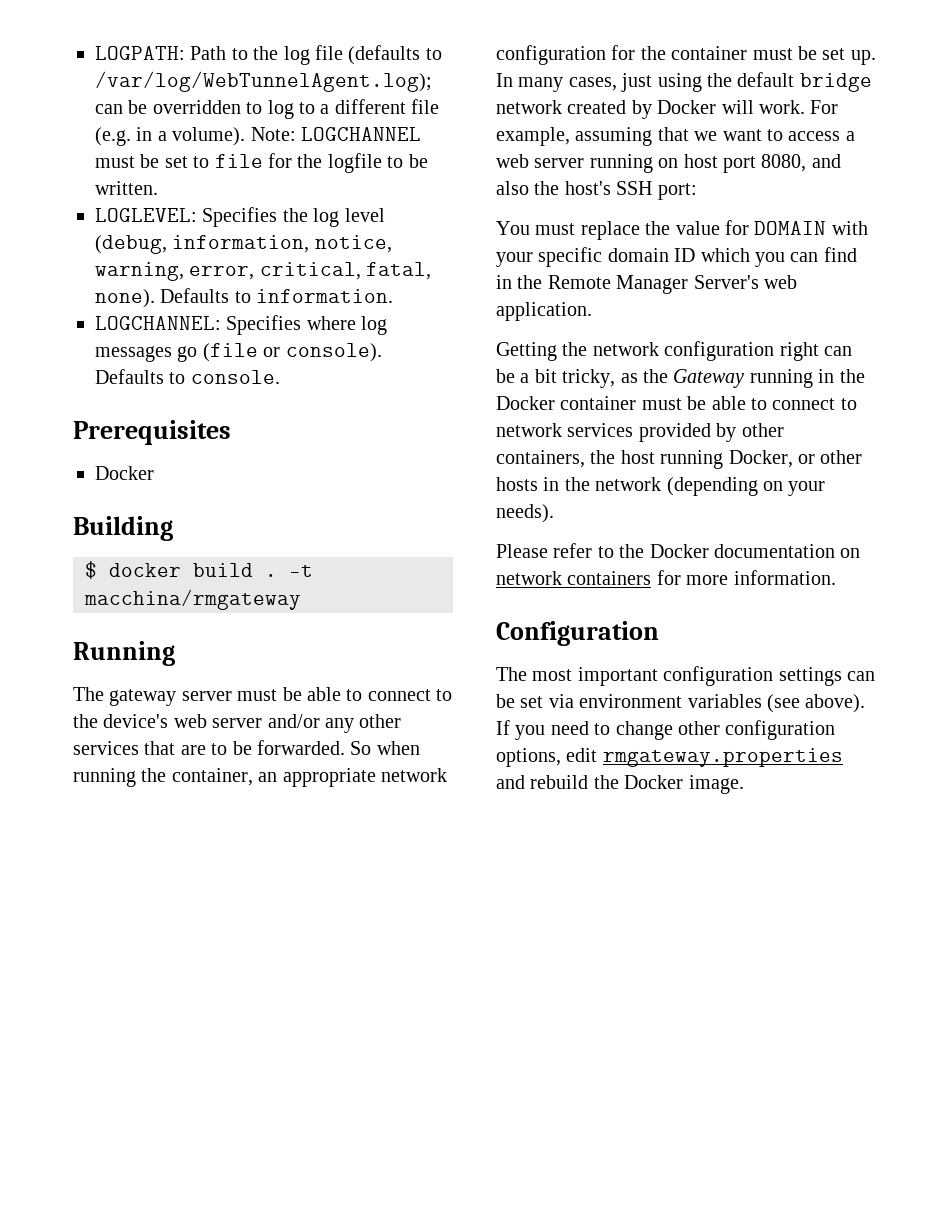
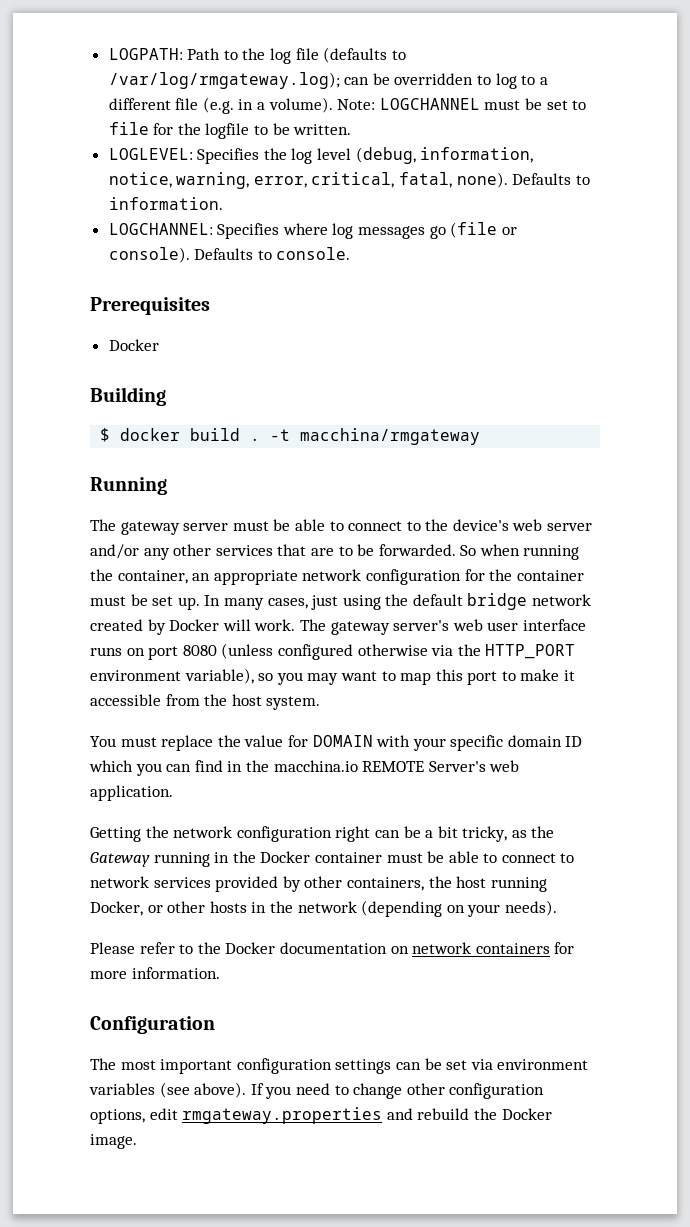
[95,71,432,92] /var/log/WebTunnelAgent.log); -> [108,72,340,89] /var/log/rmgateway.log);
[810,100,839,114] [496,127,855,146] [496,154,841,173] [496,181,697,200] For example, assuming that we want to access a web server running on host port 8080, and also the host's SSH port: -> [299,619,586,635] [90,643,576,660] [90,668,576,685] [90,694,321,710] The gateway server's web user interface runs on port 8080 (unless configured otherwise via the HTTP_PORT environment variable), so you may want to map this port to make it accessible from the host system.
[547,275,689,294] Remote Manager -> [273,760,425,772] macchina.io REMOTE

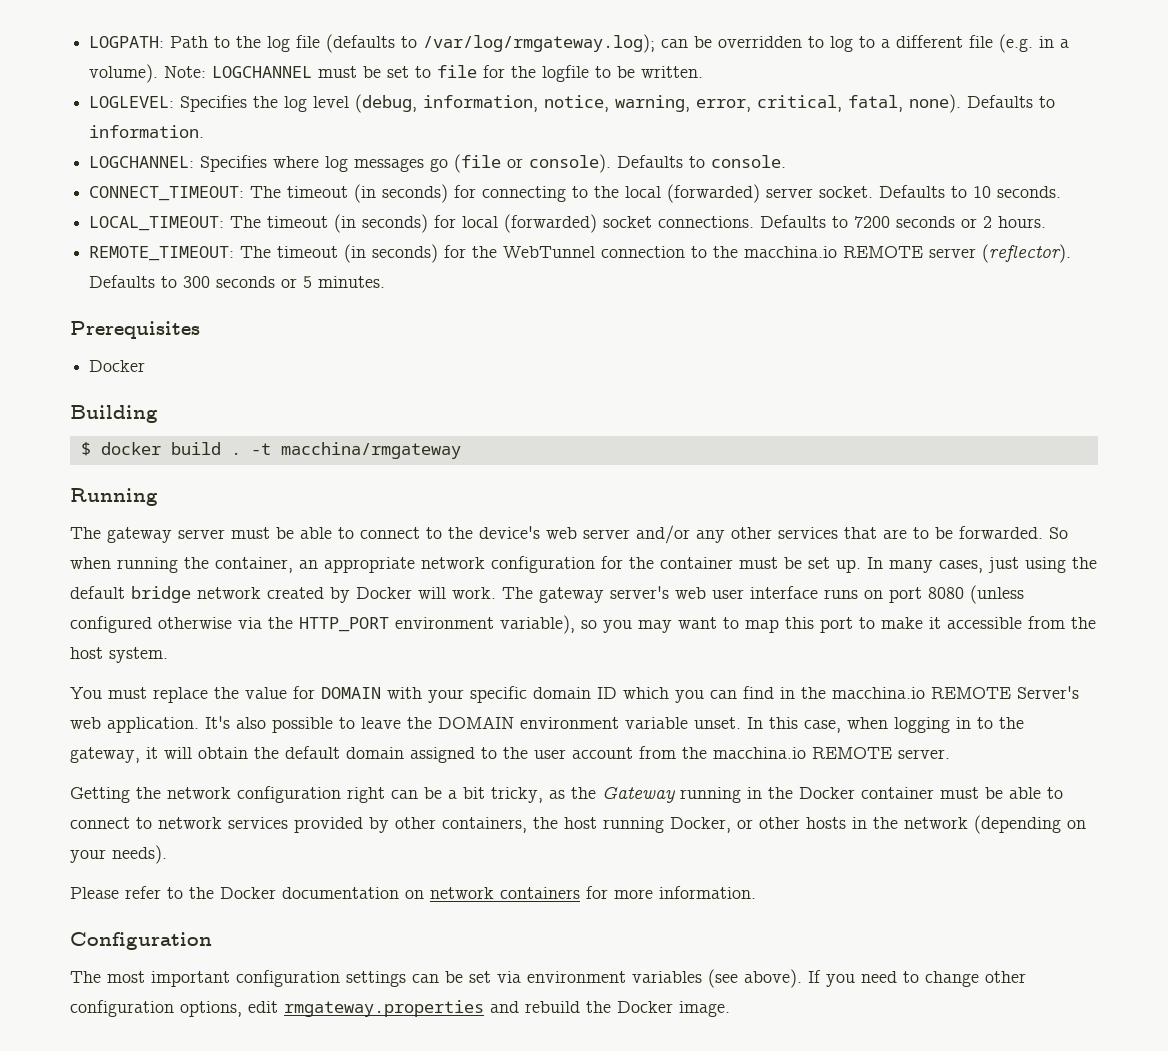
(351, 253) none -> [89,184,1062,203] [89,214,1047,233] [89,244,1072,263] [89,275,386,288] // CONNECT_TIMEOUT: The timeout (in seconds) for connecting to the local (forwarded) server socket. Defaults to 10 seconds. // LOCAL_TIMEOUT: The timeout (in seconds) for local (forwarded) socket connections. Defaults to 7200 seconds or 2 hours. // REMOTE_TIMEOUT: The timeout (in seconds) for the WebTunnel connection to the macchina.io REMOTE server (reflector). Defaults to 300 seconds or 5 minutes.
(173, 793) none -> [205,716,1024,733] [70,746,950,763] It's also possible to leave the DOMAIN environment variable unset. In this case, when logging in to the gateway, it will obtain the default domain assigned to the user account from the macchina.io REMOTE server.

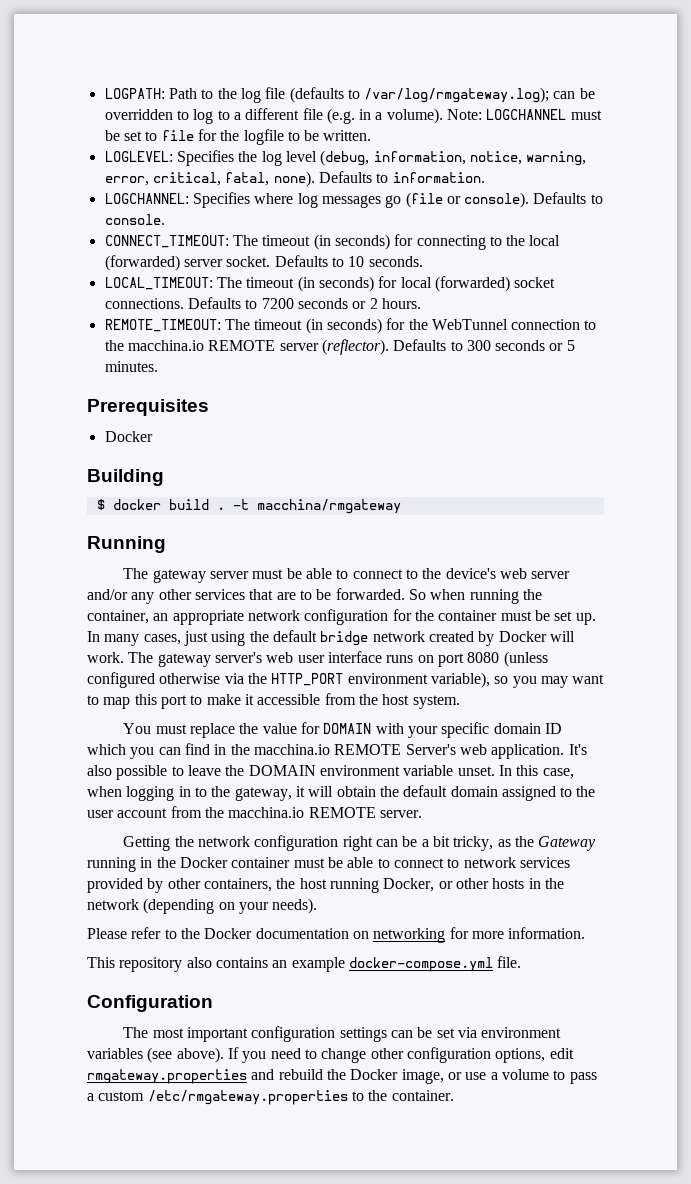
[430,887,580,899] network containers -> [373,928,446,943] networking
(756, 892) none -> [87,956,522,972] // This repository also contains an example docker-compose.yml file.
[679,1001,730,1017] image. -> [401,1069,597,1084] [87,1090,454,1105] image, or use a volume to pass a custom /etc/rmgateway.properties to the container.

